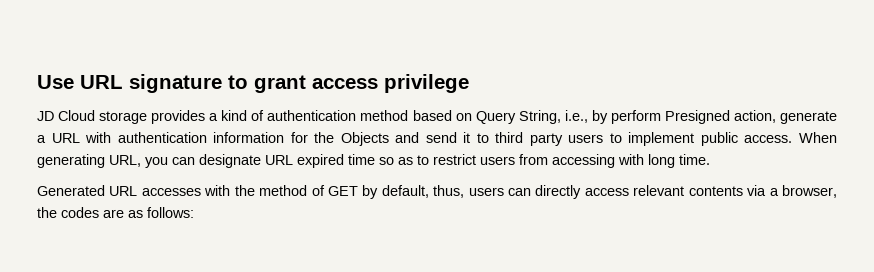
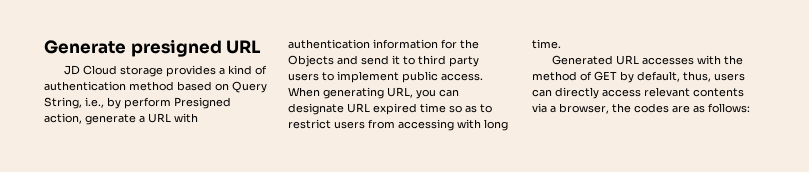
[37,74,469,93] Use URL signature to grant access privilege -> [44,39,262,57] Generate presigned URL

